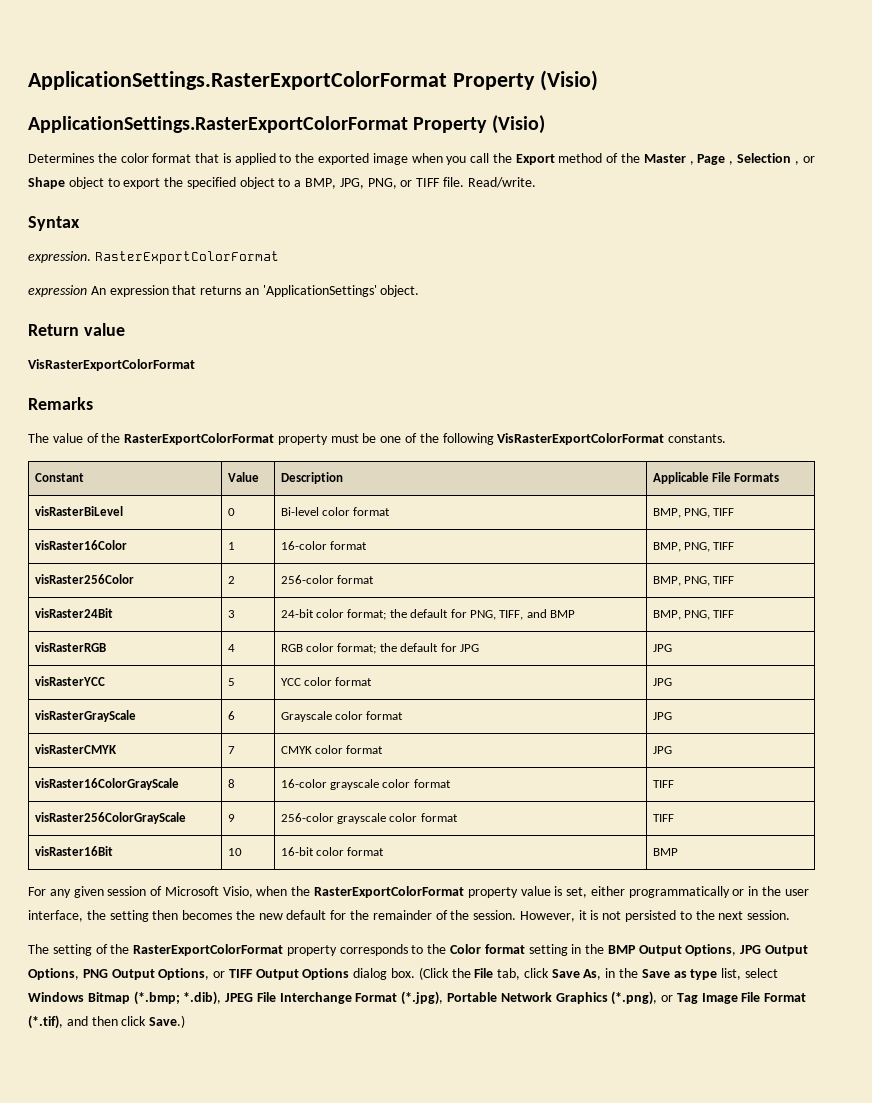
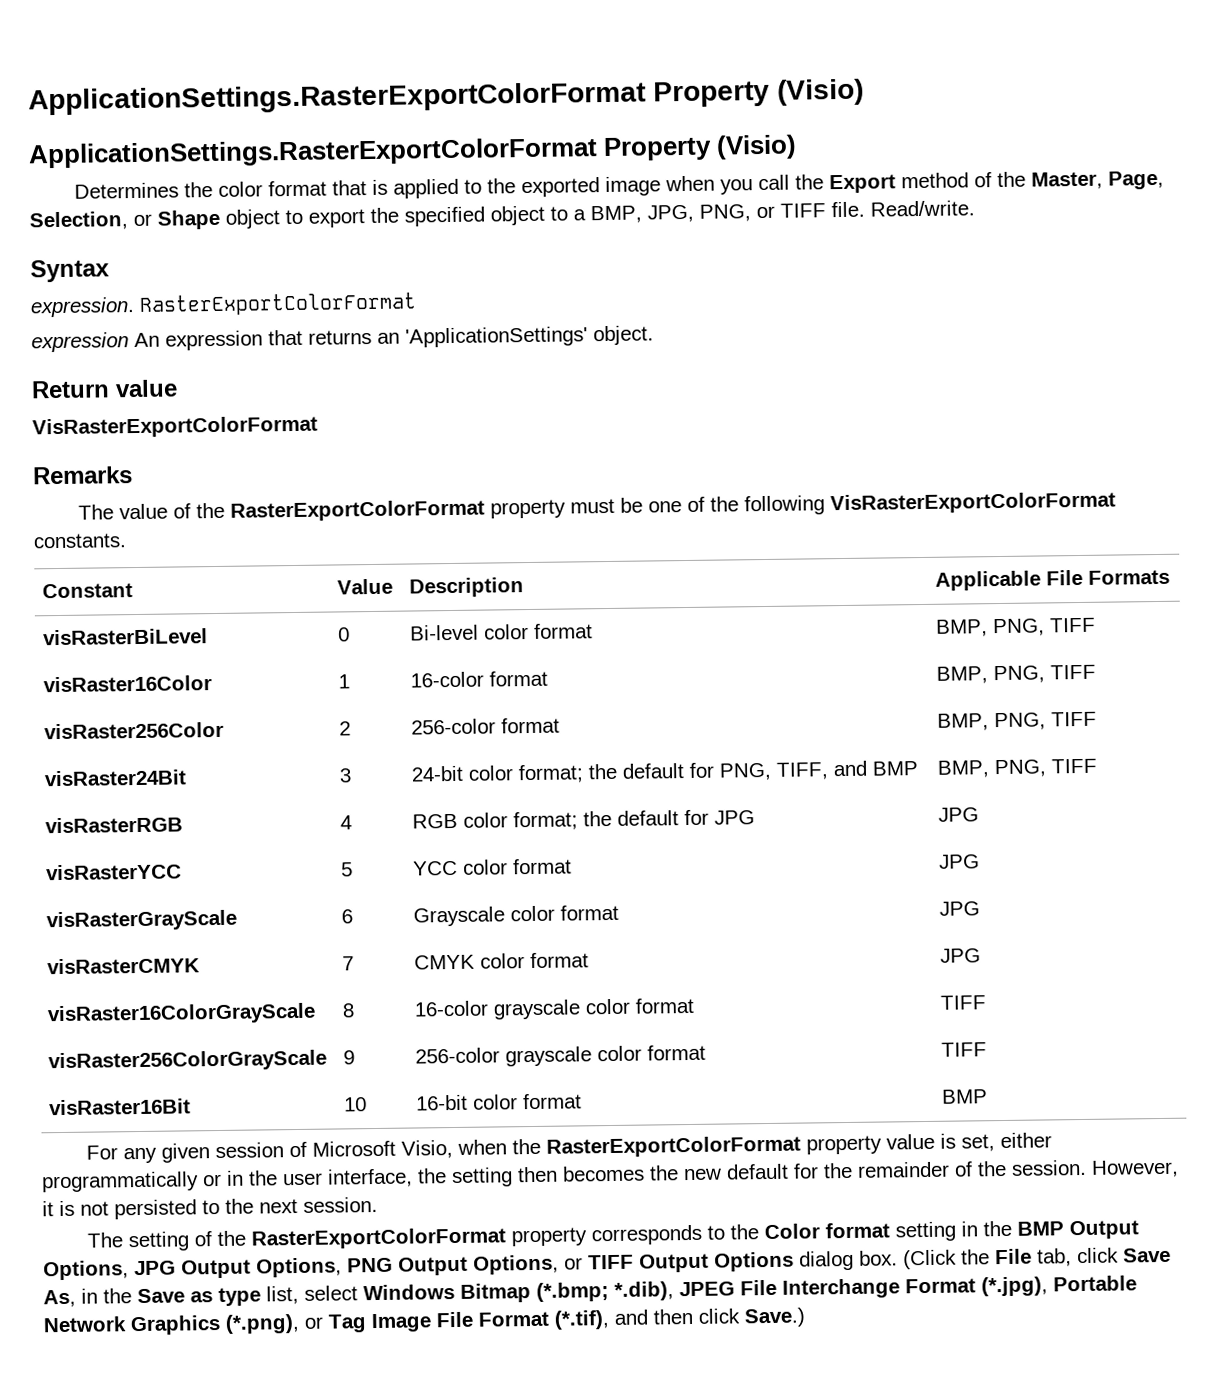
[643,153,799,165] Master , Page , Selection , -> [1030,170,1164,190] [29,211,128,231] Master, Page, Selection,

